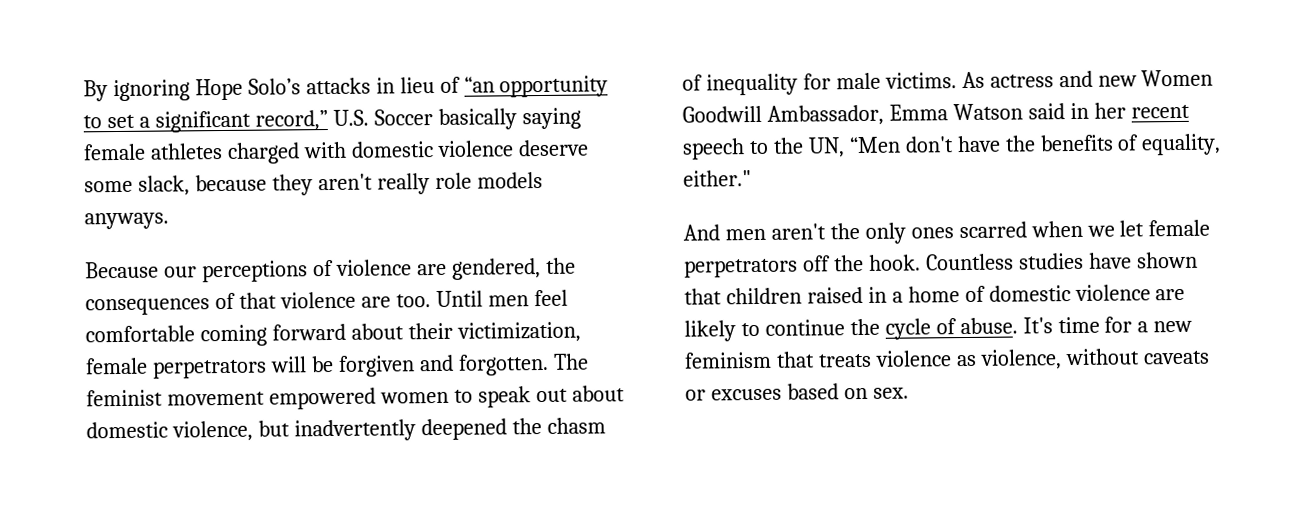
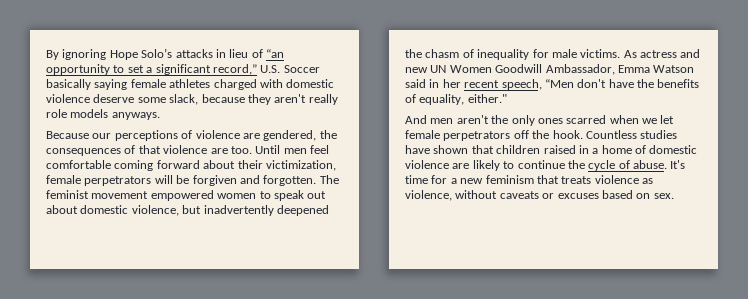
(1137, 81) none -> [430,65,447,73] UN
[682,137,845,160] speech to the UN, -> [501,79,542,90] speech,

